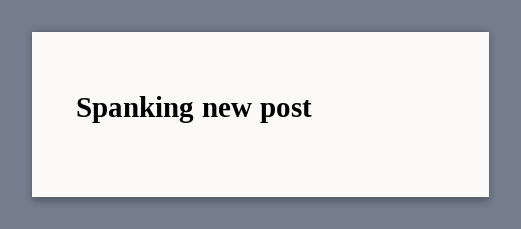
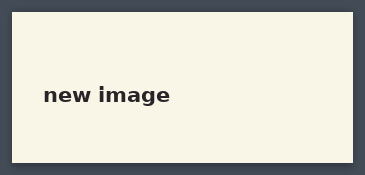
[76,96,312,123] Spanking new post -> [43,86,170,106] new image

